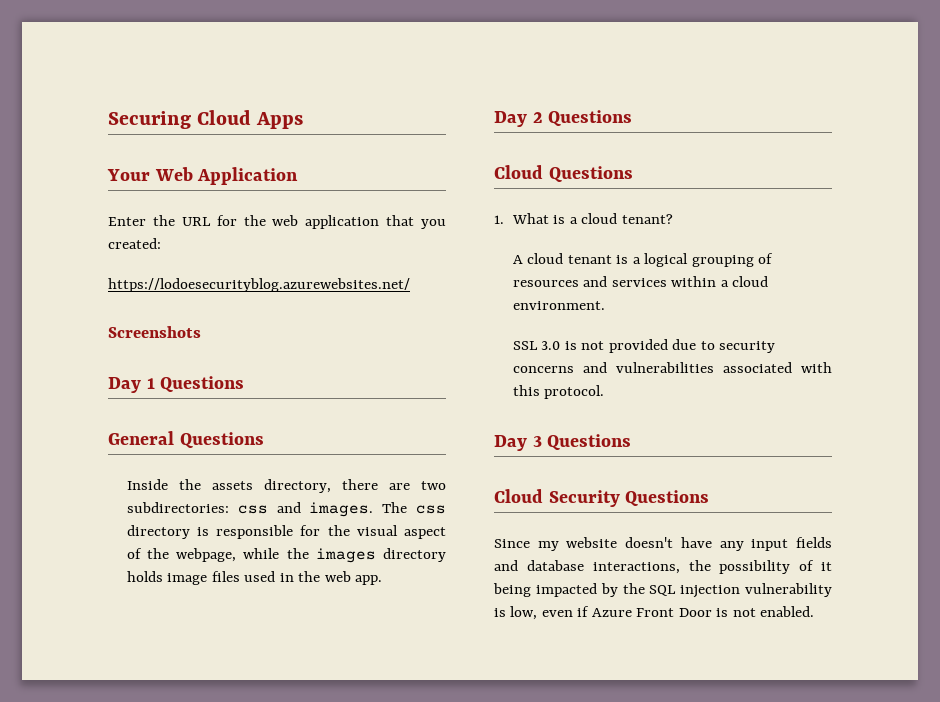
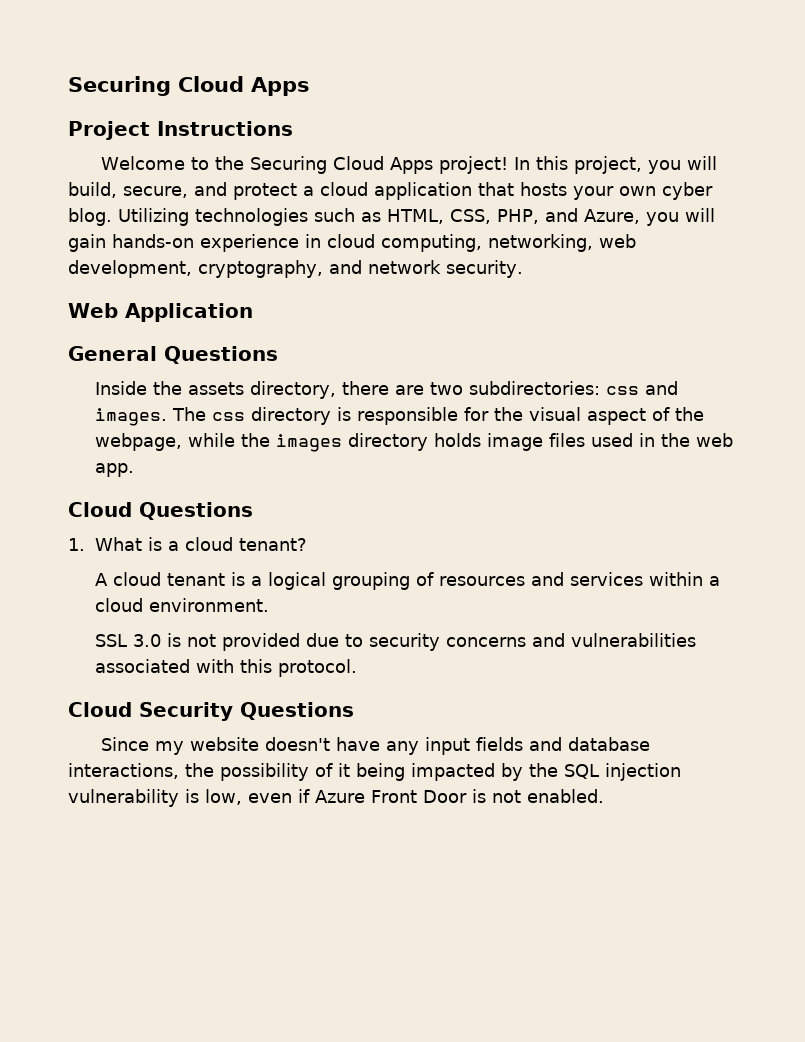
[107,167,299,185] [108,215,446,229] [108,238,161,249] [108,278,410,292] [108,326,201,338] [108,376,245,393] Your Web Application // Enter the URL for the web application that you created: // https://lodoesecurityblog.azurewebsites.net/ // Screenshots // Day 1 Questions -> [68,121,293,140] [100,156,717,174] [68,182,713,200] [68,208,715,226] [68,234,636,252] [68,260,523,278] [68,303,253,322] Project Instructions // Welcome to the Securing Cloud Apps project! In this project, you will build, secure, and protect a cloud application that hosts your own cyber blog. Utilizing technologies such as HTML, CSS, PHP, and Azure, you will gain hands-on experience in cloud computing, networking, web development, cryptography, and network security. // Web Application
[494,110,633,127] // Day 2 Questions -> (135, 470) none
[494,434,632,451] // Day 3 Questions -> (358, 668) none

